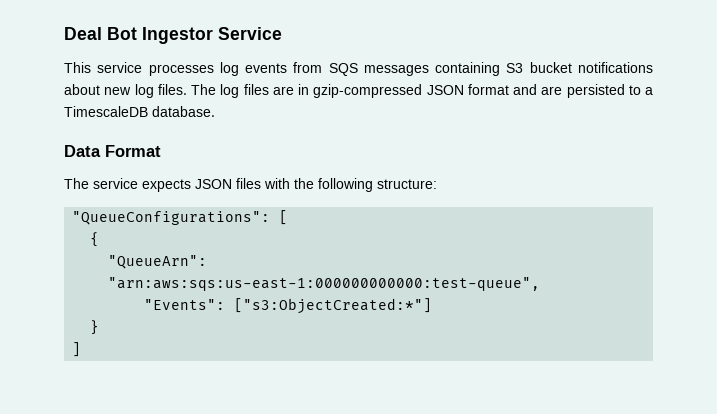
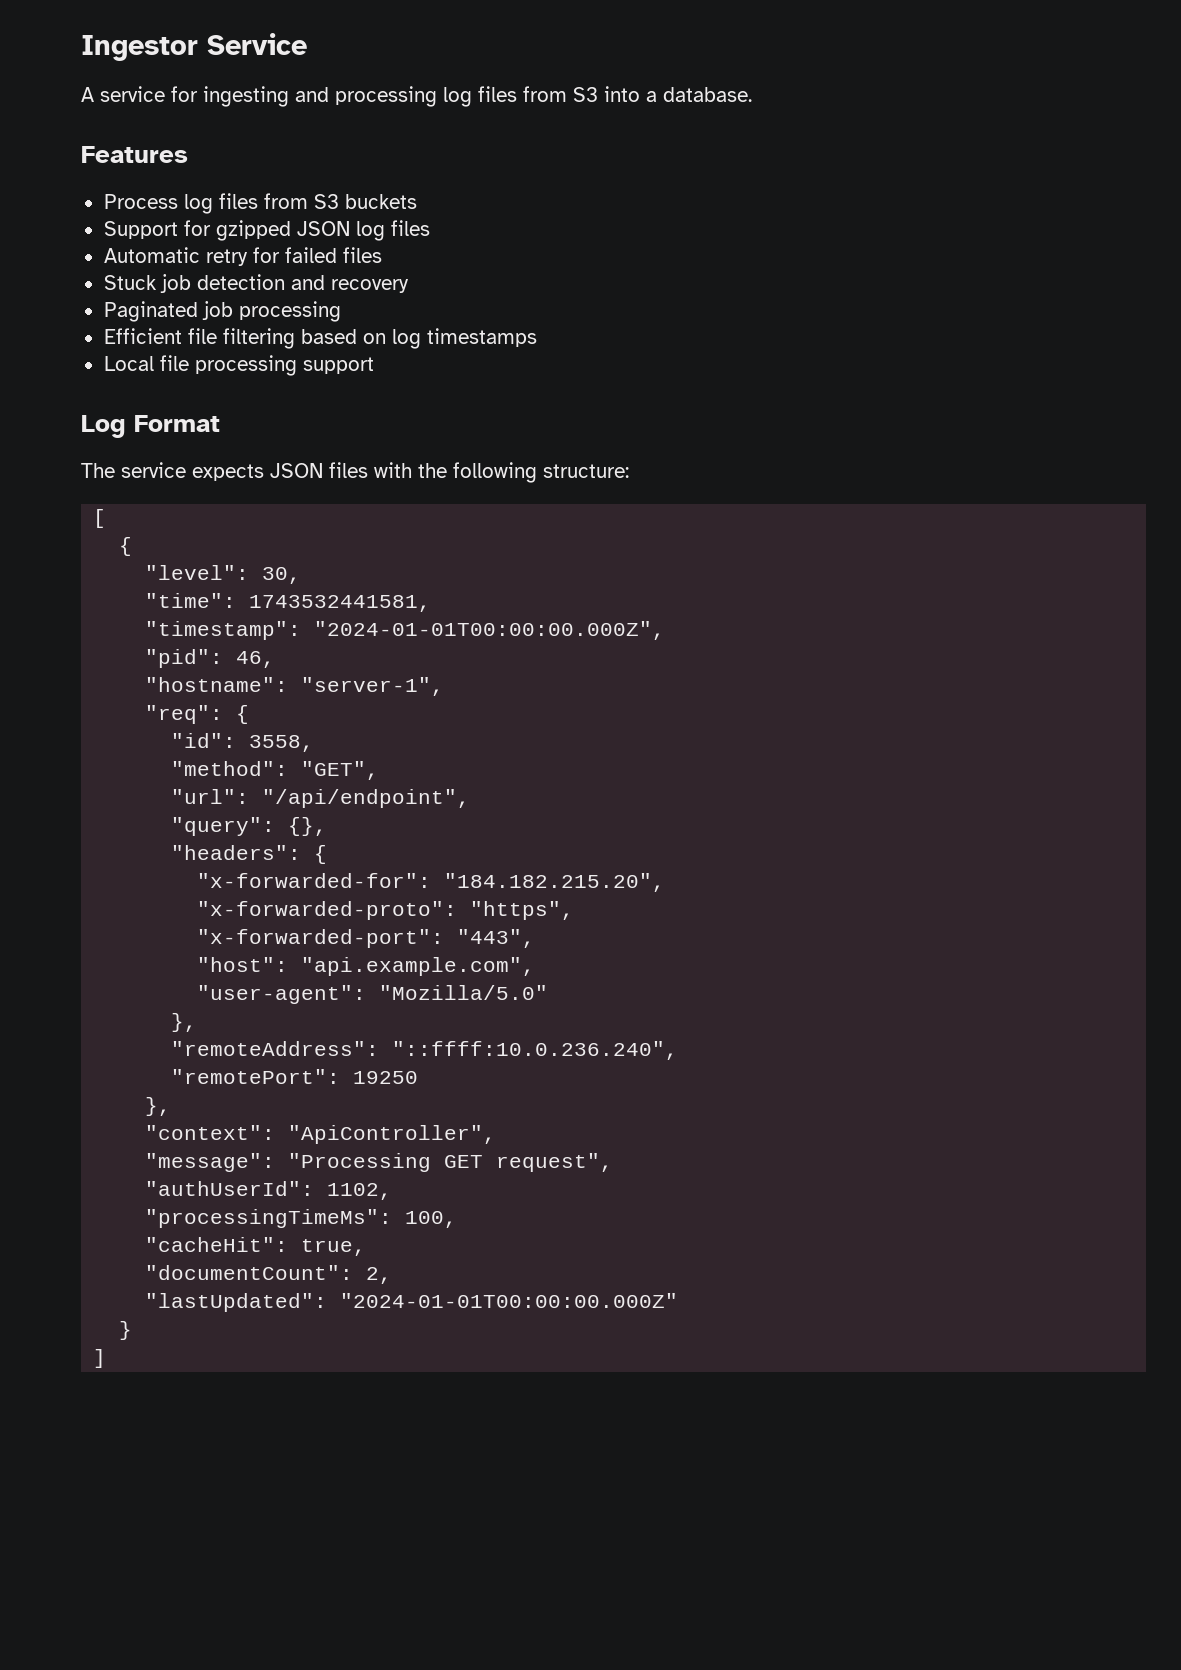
[64,27,137,40] Deal Bot -> (81, 48) none
[64,62,653,76] [64,84,653,98] [64,106,215,117] [64,145,101,157] This service processes log events from SQS messages containing S3 bucket notifications about new log files. The log files are in gzip-compressed JSON format and are persisted to a TimescaleDB database. // Data -> [81,86,752,107] [81,146,188,163] [103,193,417,214] [103,220,430,241] [103,247,382,266] [103,274,409,293] [103,301,341,322] [103,328,537,349] [103,355,374,376] [81,415,126,438] A service for ingesting and processing log files from S3 into a database. // Features // Process log files from S3 buckets // Support for gzipped JSON log files // Automatic retry for failed files // Stuck job detection and recovery // Paginated job processing // Efficient file filtering based on log timestamps // Local file processing support // Log
[72,211,271,225] "QueueConfigurations": -> (629, 471) none
[108,255,208,269] [108,277,541,291] [144,298,433,314] "QueueArn": "arn:aws:sqs:us-east-1:000000000000:test-queue", // "Events": ["s3:ObjectCreated:*"] -> [145,565,302,584] [145,593,432,612] [145,621,666,640] [145,649,276,668] [145,677,445,696] [145,705,250,724] [171,733,315,752] [171,761,380,780] [171,789,471,808] [171,817,328,836] [171,845,328,864] [197,873,666,892] [197,901,575,920] [197,929,536,948] [197,957,536,976] [197,985,549,1004] [171,1013,198,1032] [171,1041,679,1060] [171,1069,419,1084] [145,1097,172,1116] [145,1125,497,1144] [145,1153,614,1172] [145,1181,393,1200] [145,1209,458,1228] [145,1237,367,1256] [145,1265,393,1284] [145,1293,679,1312] "level": 30, // "time": 1743532441581, // "timestamp": "2024-01-01T00:00:00.000Z", // "pid": 46, // "hostname": "server-1", // "req": { // "id": 3558, // "method": "GET", // "url": "/api/endpoint", // "query": {}, // "headers": { // "x-forwarded-for": "184.182.215.20", // "x-forwarded-proto": "https", // "x-forwarded-port": "443", // "host": "api.example.com", // "user-agent": "Mozilla/5.0" // }, // "remoteAddress": "::ffff:10.0.236.240", // "remotePort": 19250 // }, // "context": "ApiController", // "message": "Processing GET request", // "authUserId": 1102, // "processingTimeMs": 100, // "cacheHit": true, // "documentCount": 2, // "lastUpdated": "2024-01-01T00:00:00.000Z"

